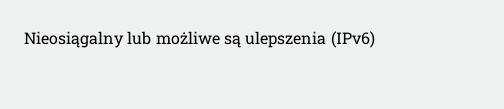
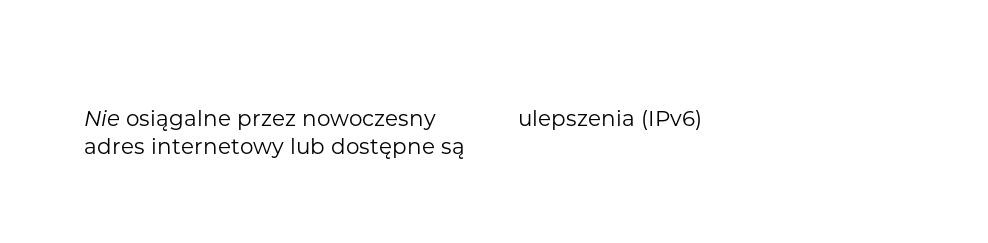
[24,31,220,48] Nieosiągalny lub możliwe -> [84,110,436,131] [84,138,435,159] Nie osiągalne przez nowoczesny adres internetowy lub dostępne

